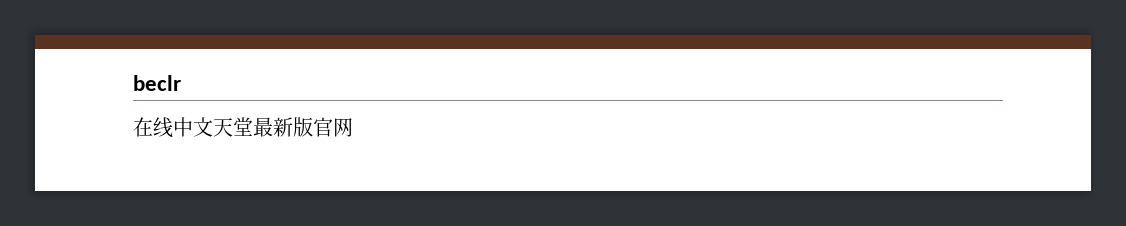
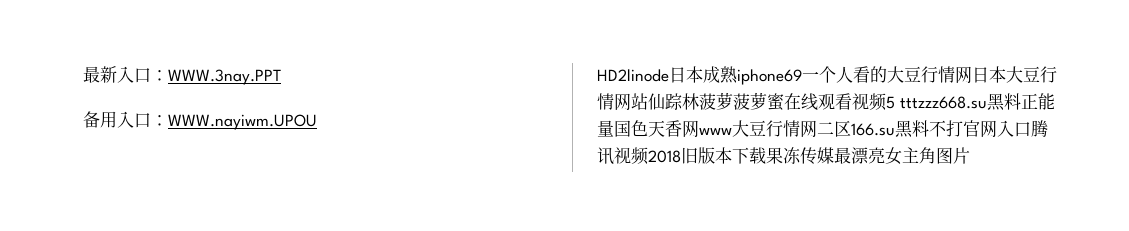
[133,75,181,91] [133,117,353,138] beclr // 在线中文天堂最新版官网 -> [83,66,281,85] [83,111,317,130] [597,66,1057,85] [597,92,1055,111] [597,120,1048,138] [597,147,970,165] 最新入口：WWW.3nay.PPT // 备用入口：WWW.nayiwm.UPOU // HD2linode日本成熟iphone69一个人看的大豆行情网日本大豆行情网站仙踪林菠萝菠萝蜜在线观看视频5 tttzzz668.su黑料正能量国色天香网www大豆行情网二区166.su黑料不打官网入口腾讯视频2018旧版本下载果冻传媒最漂亮女主角图片

